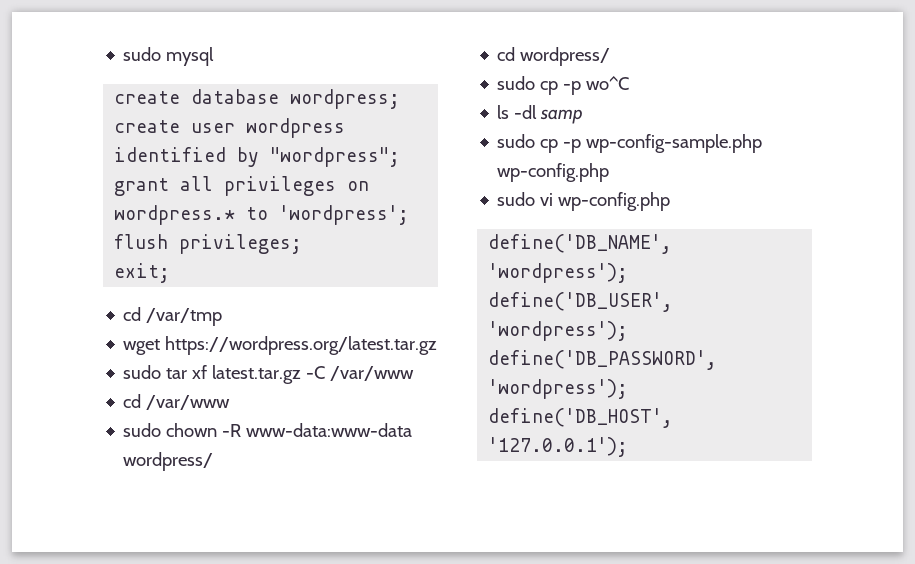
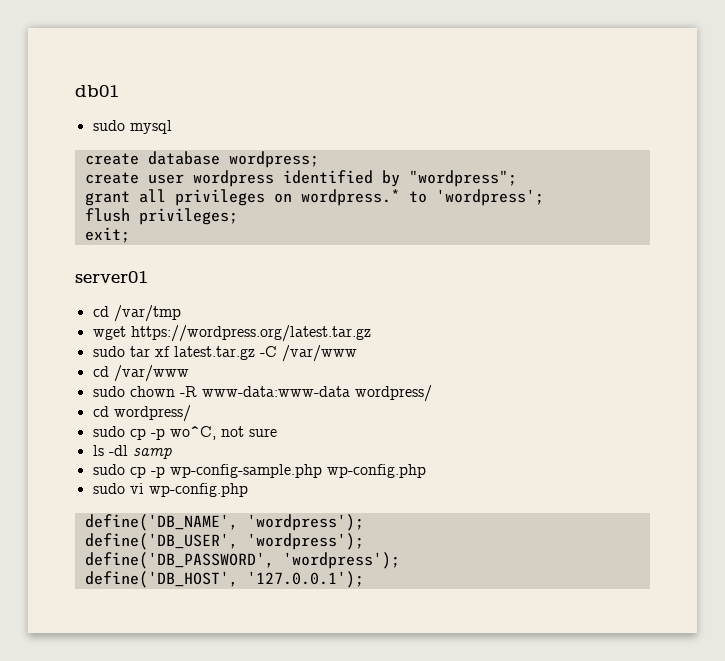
(123, 54) none -> [75,85,119,97] db01 //
(171, 273) none -> [75,271,148,283] // server01
[586,76,630,90] wo^C -> [169,426,277,440] wo^C, not sure

